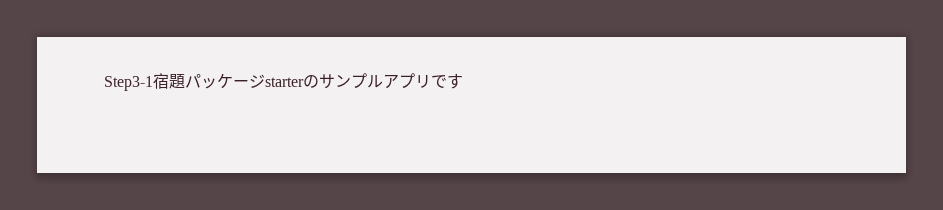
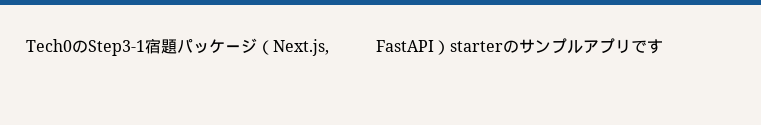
(103, 83) none -> [26,39,88,53] Tech0の
(265, 81) none -> [257,39,450,56] （Next.js, FastAPI）

